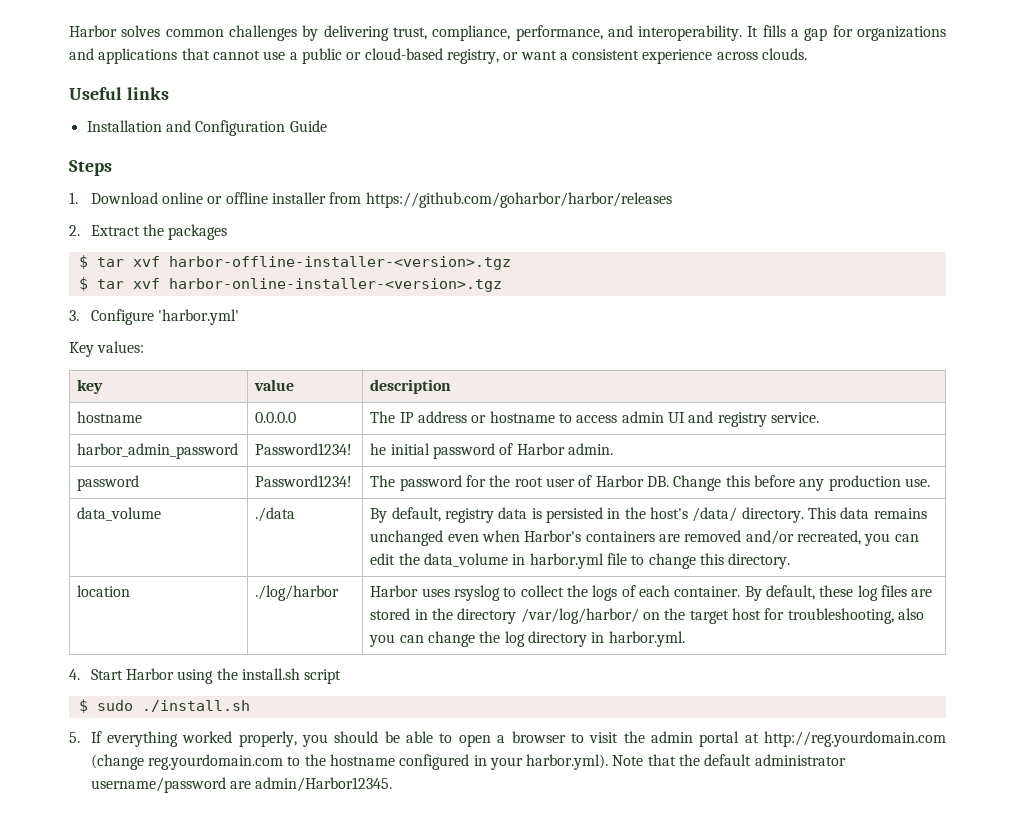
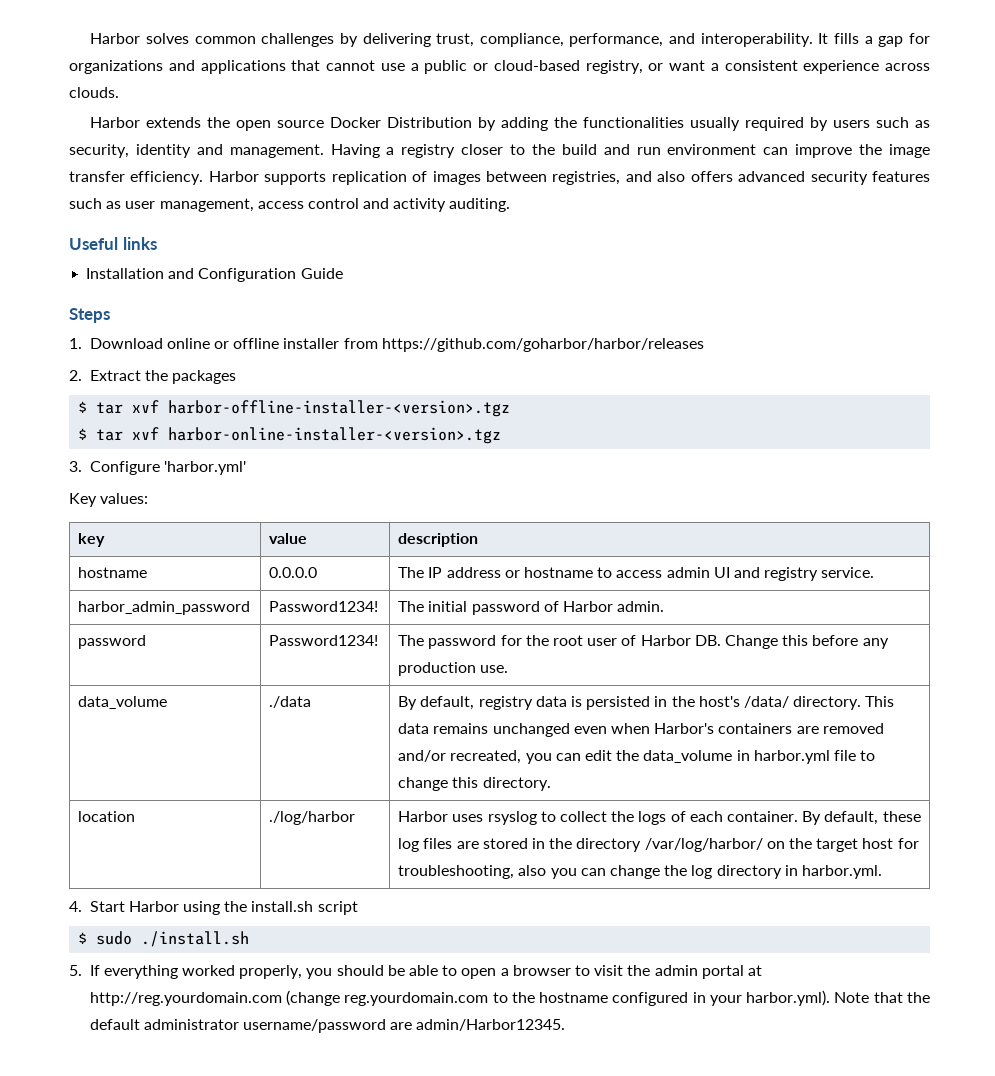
(808, 54) none -> [90,117,931,131] [69,144,930,158] [69,171,931,185] [69,198,511,212] // Harbor extends the open source Docker Distribution by adding the functionalities usually required by users such as security, identity and management. Having a registry closer to the build and run environment can improve the image transfer efficiency. Harbor supports replication of images between registries, and also offers advanced security features such as user management, access control and activity auditing.
[370,443,387,455] he -> [398,601,425,612] The

